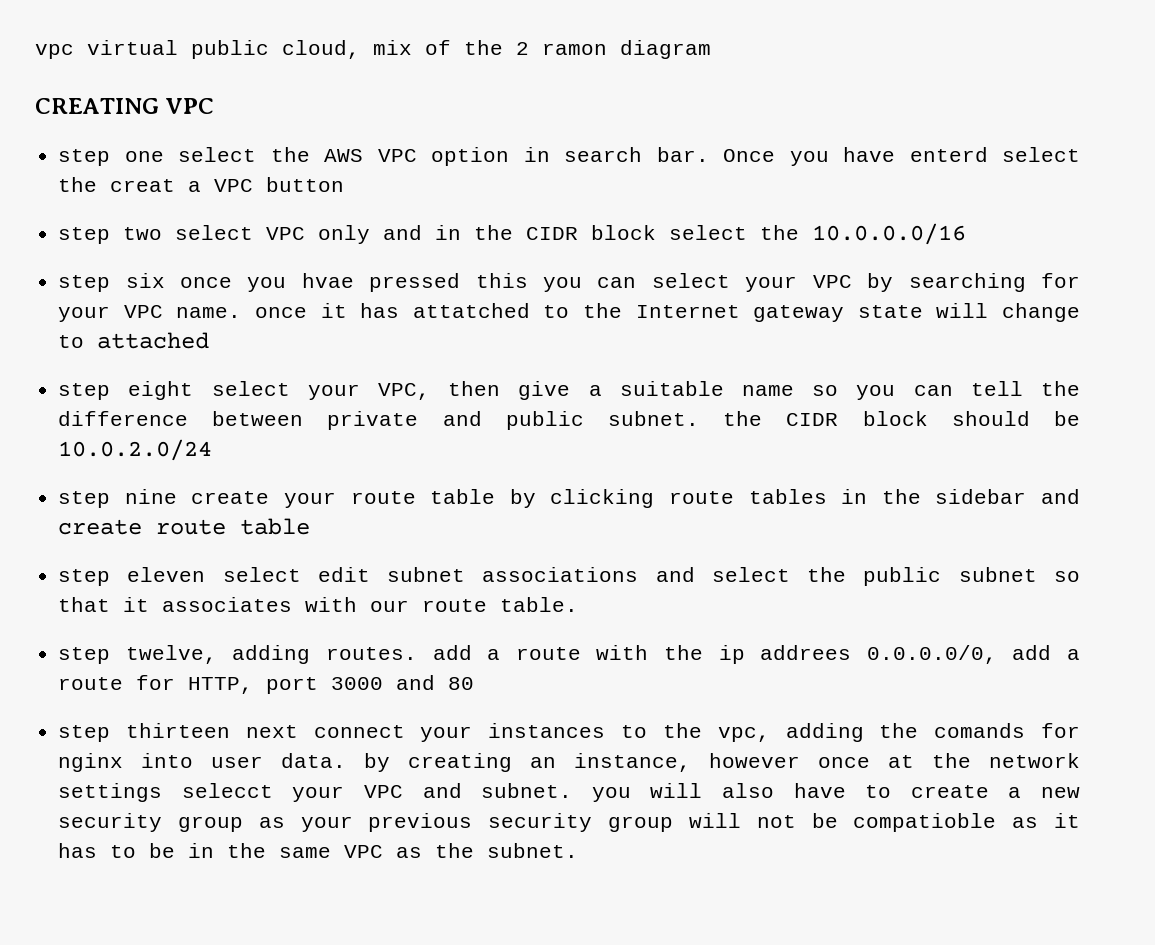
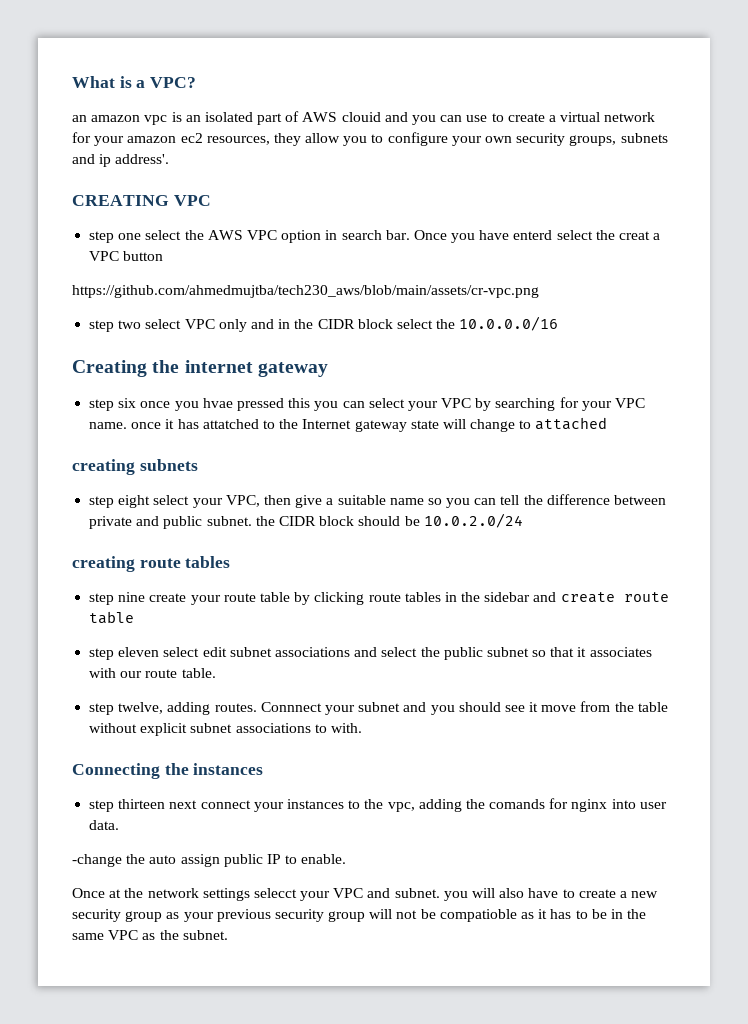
[35,40,711,59] vpc virtual public cloud, mix of the 2 ramon diagram -> [72,76,197,88] [72,111,656,125] [72,132,668,146] [72,154,170,167] What is a VPC? // an amazon vpc is an isolated part of AWS clouid and you can use to create a virtual network for your amazon ec2 resources, they allow you to configure your own security groups, subnets and ip address'.
(345, 184) none -> [72,285,539,298] // https://github.com/ahmedmujtba/tech230_aws/blob/main/assets/cr-vpc.png
(967, 234) none -> [72,360,328,377] // Creating the internet gateway
(210, 340) none -> [72,459,198,475] // creating subnets
(213, 450) none -> [72,556,231,572] // creating route tables
[432,645,1081,664] [58,675,475,694] add a route with the ip addrees 0.0.0.0/0, add a route for HTTP, port 3000 and 80 -> [260,701,668,715] [89,723,362,736] [72,763,264,779] Connnect your subnet and you should see it move from the table without explicit subnet associations to with. // Connecting the instances
[364,753,871,772] by creating an instance, however once -> [72,854,347,867] [72,888,105,898] // -change the auto assign public IP to enable. // Once

